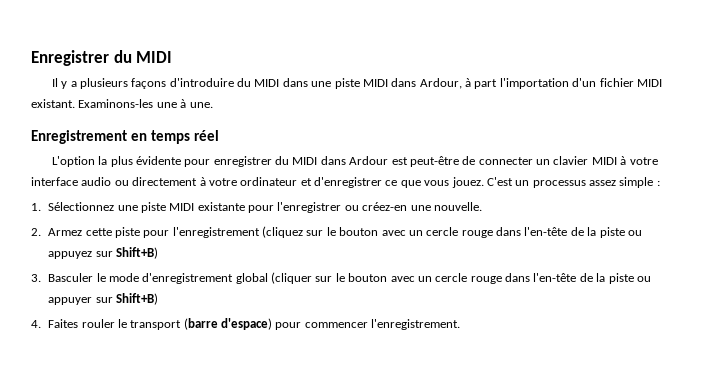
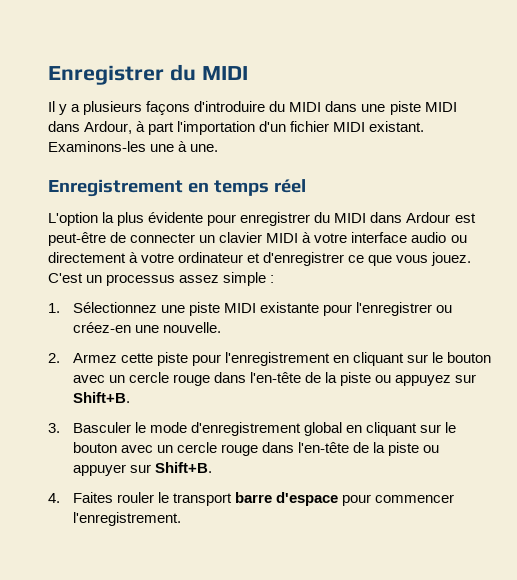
[262,226,304,238] (cliquez -> [333,352,405,366] en cliquant
[115,247,158,259] Shift+B) -> [72,392,130,403] Shift+B.
[271,272,313,284] (cliquer -> [346,422,418,436] en cliquant
[115,293,158,305] Shift+B) -> [154,462,212,473] Shift+B.
[183,318,273,330] (barre d'espace) -> [235,492,339,506] barre d'espace

